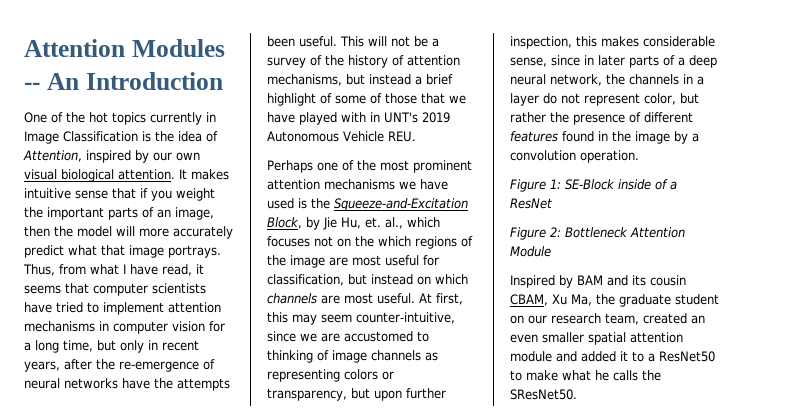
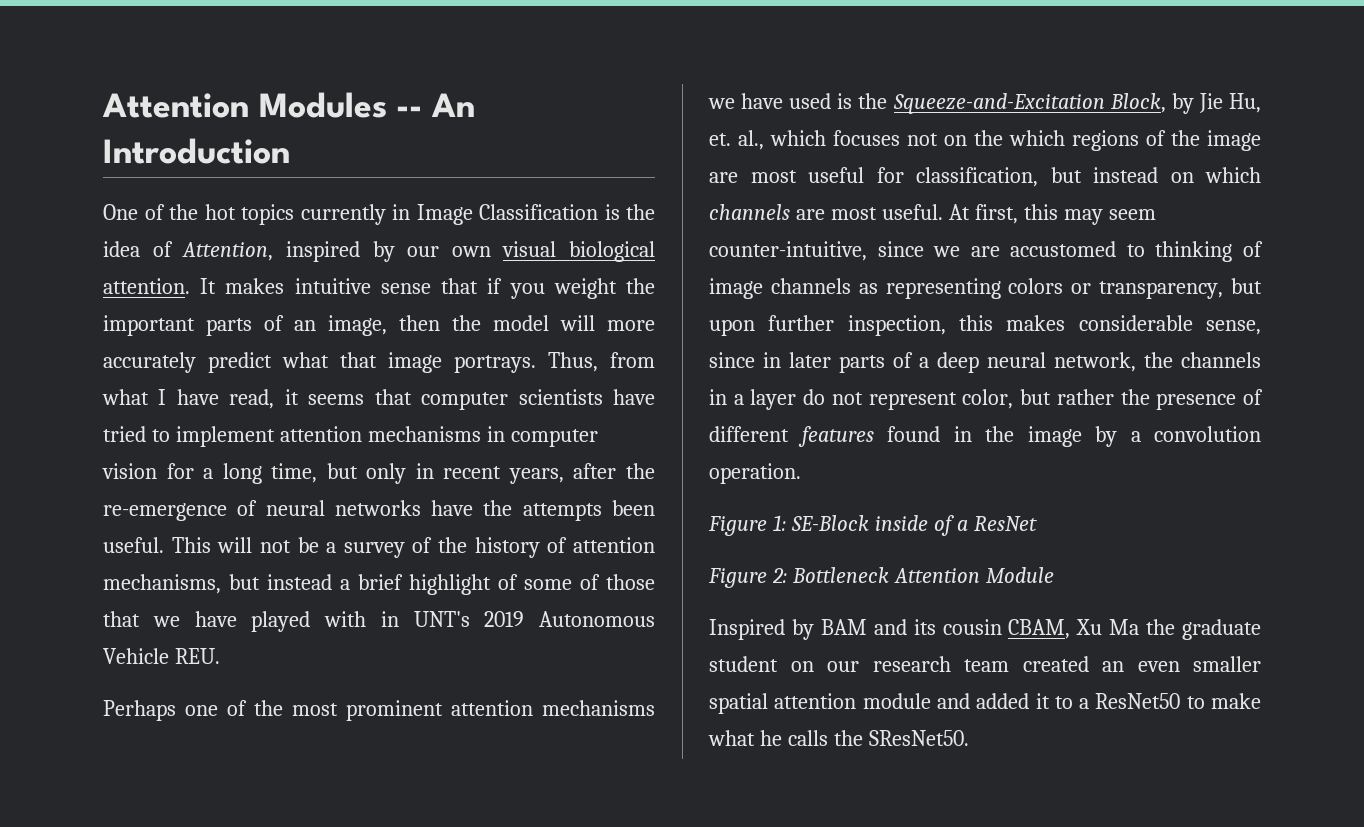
[571,294,592,306] Ma, -> [1109,619,1140,635] Ma
[605,313,639,325] team, -> [964,659,1009,672] team

